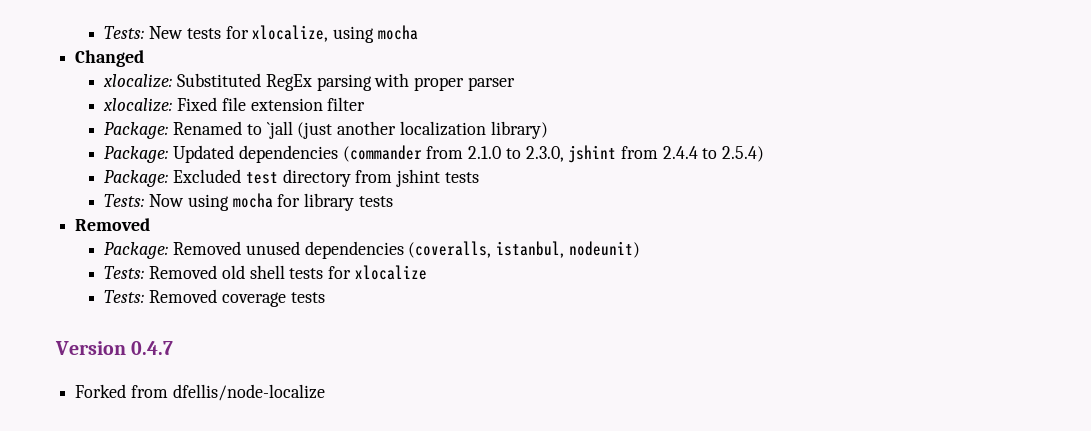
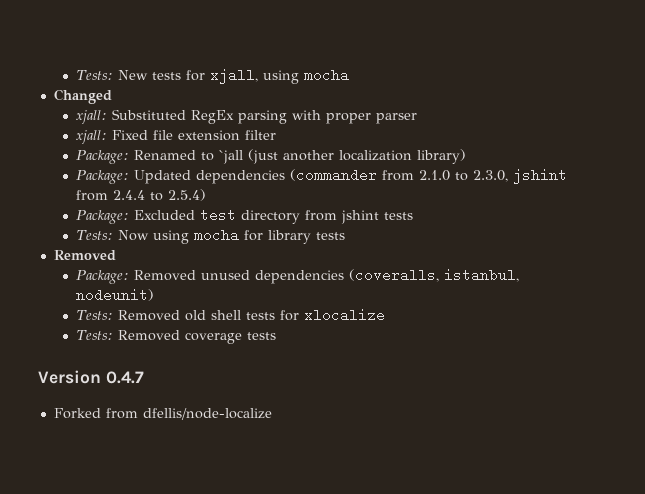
[252,25,329,42] xlocalize, -> [209,68,258,84] xjall,
[103,74,173,88] xlocalize: -> [75,110,107,124] xjall:
[103,98,173,112] xlocalize: -> [75,130,107,144] xjall:

